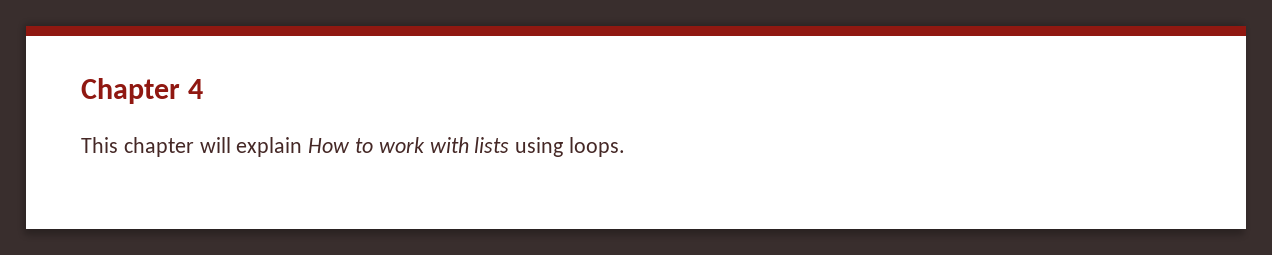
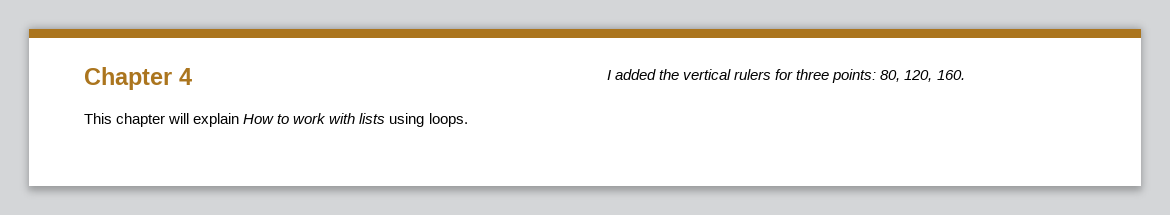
(626, 147) none -> [607,69,965,83] // I added the vertical rulers for three points: 80, 120, 160.

